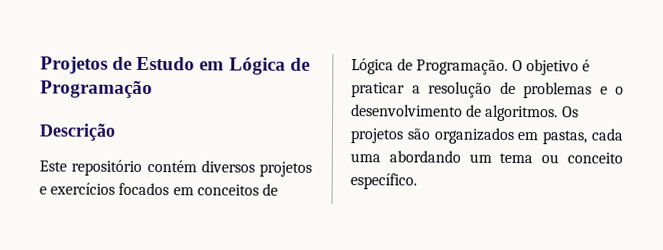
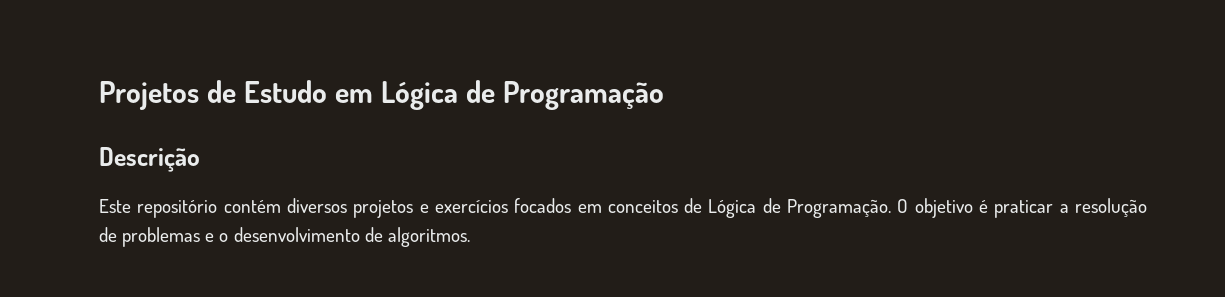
[561,106,579,118] [350,127,623,145] [350,150,623,164] [350,173,417,190] Os projetos são organizados em pastas, cada uma abordando um tema ou conceito específico. -> (470, 237) none

